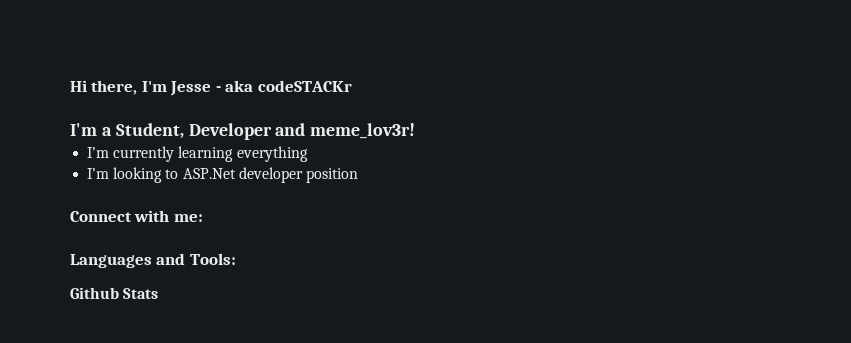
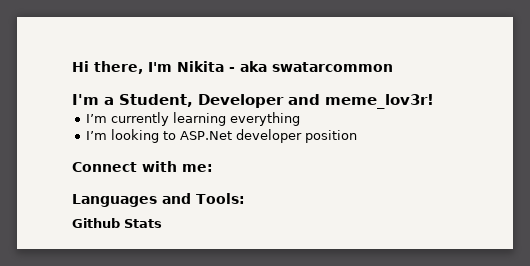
[170,81,212,96] Jesse -> [177,61,224,72] Nikita
[257,80,352,92] codeSTACKr -> [272,62,393,72] swatarcommon

